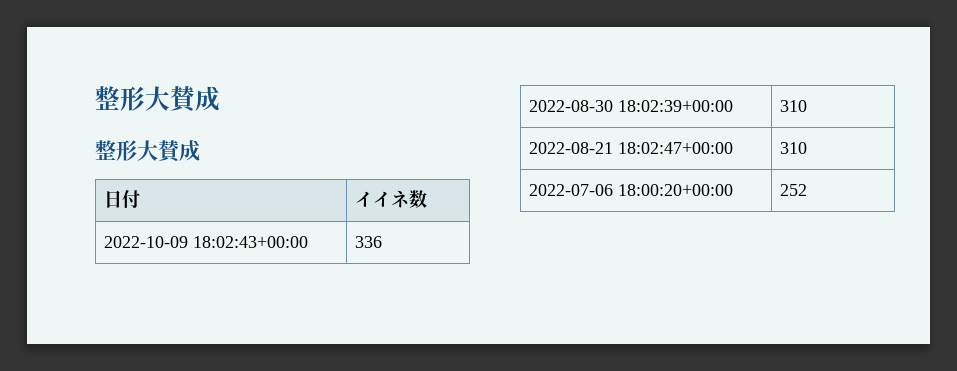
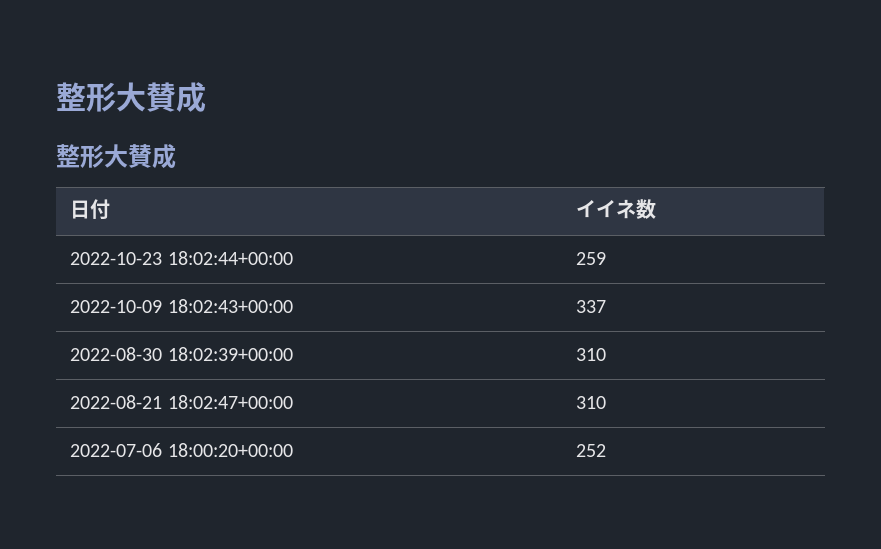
(427, 199) none -> [70,251,293,265] [576,252,607,265] // 2022-10-23 18:02:44+00:00 | 259
[354,236,382,248] 336 -> [576,300,607,313] 337

